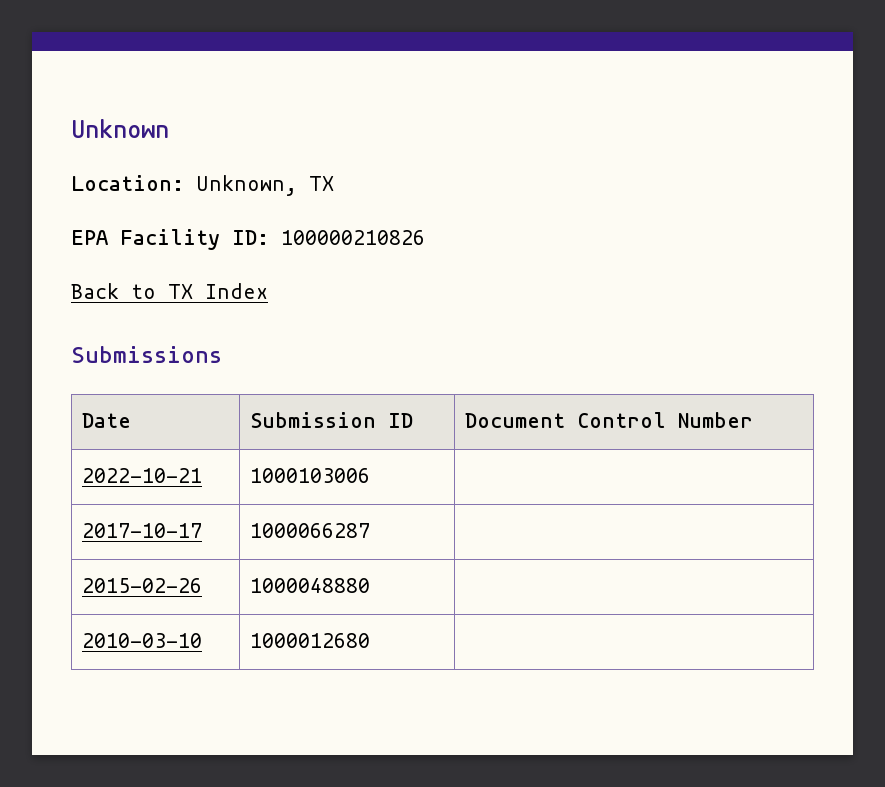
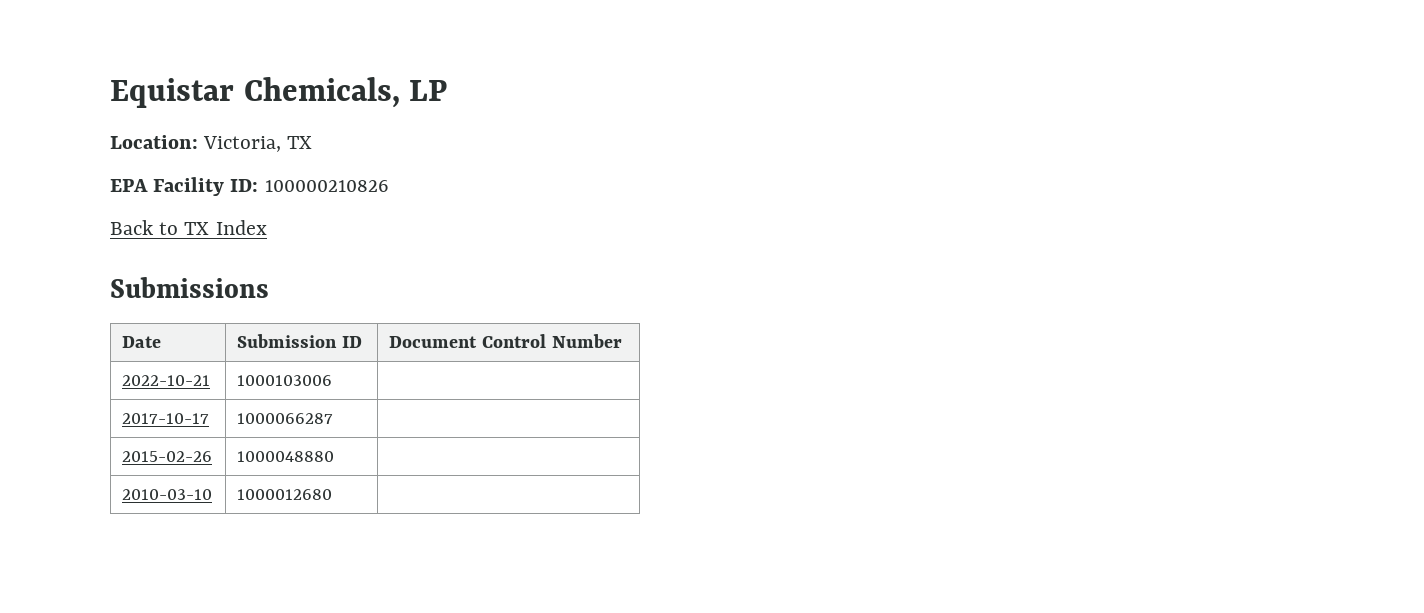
[71,119,169,138] Unknown -> [110,77,448,108] Equistar Chemicals, LP
[196,175,297,196] Unknown, -> [203,136,282,152] Victoria,

